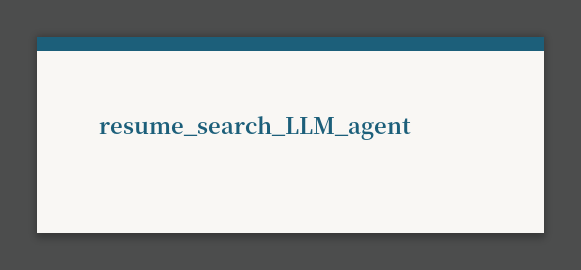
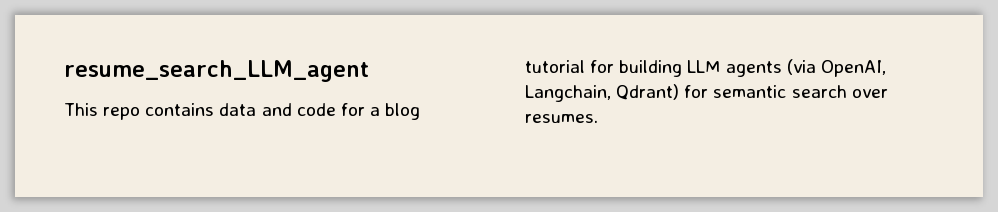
(411, 128) none -> [64,103,421,120] [525,59,886,77] [525,84,888,102] [525,114,598,123] // This repo contains data and code for a blog tutorial for building LLM agents (via OpenAI, Langchain, Qdrant) for semantic search over resumes.

